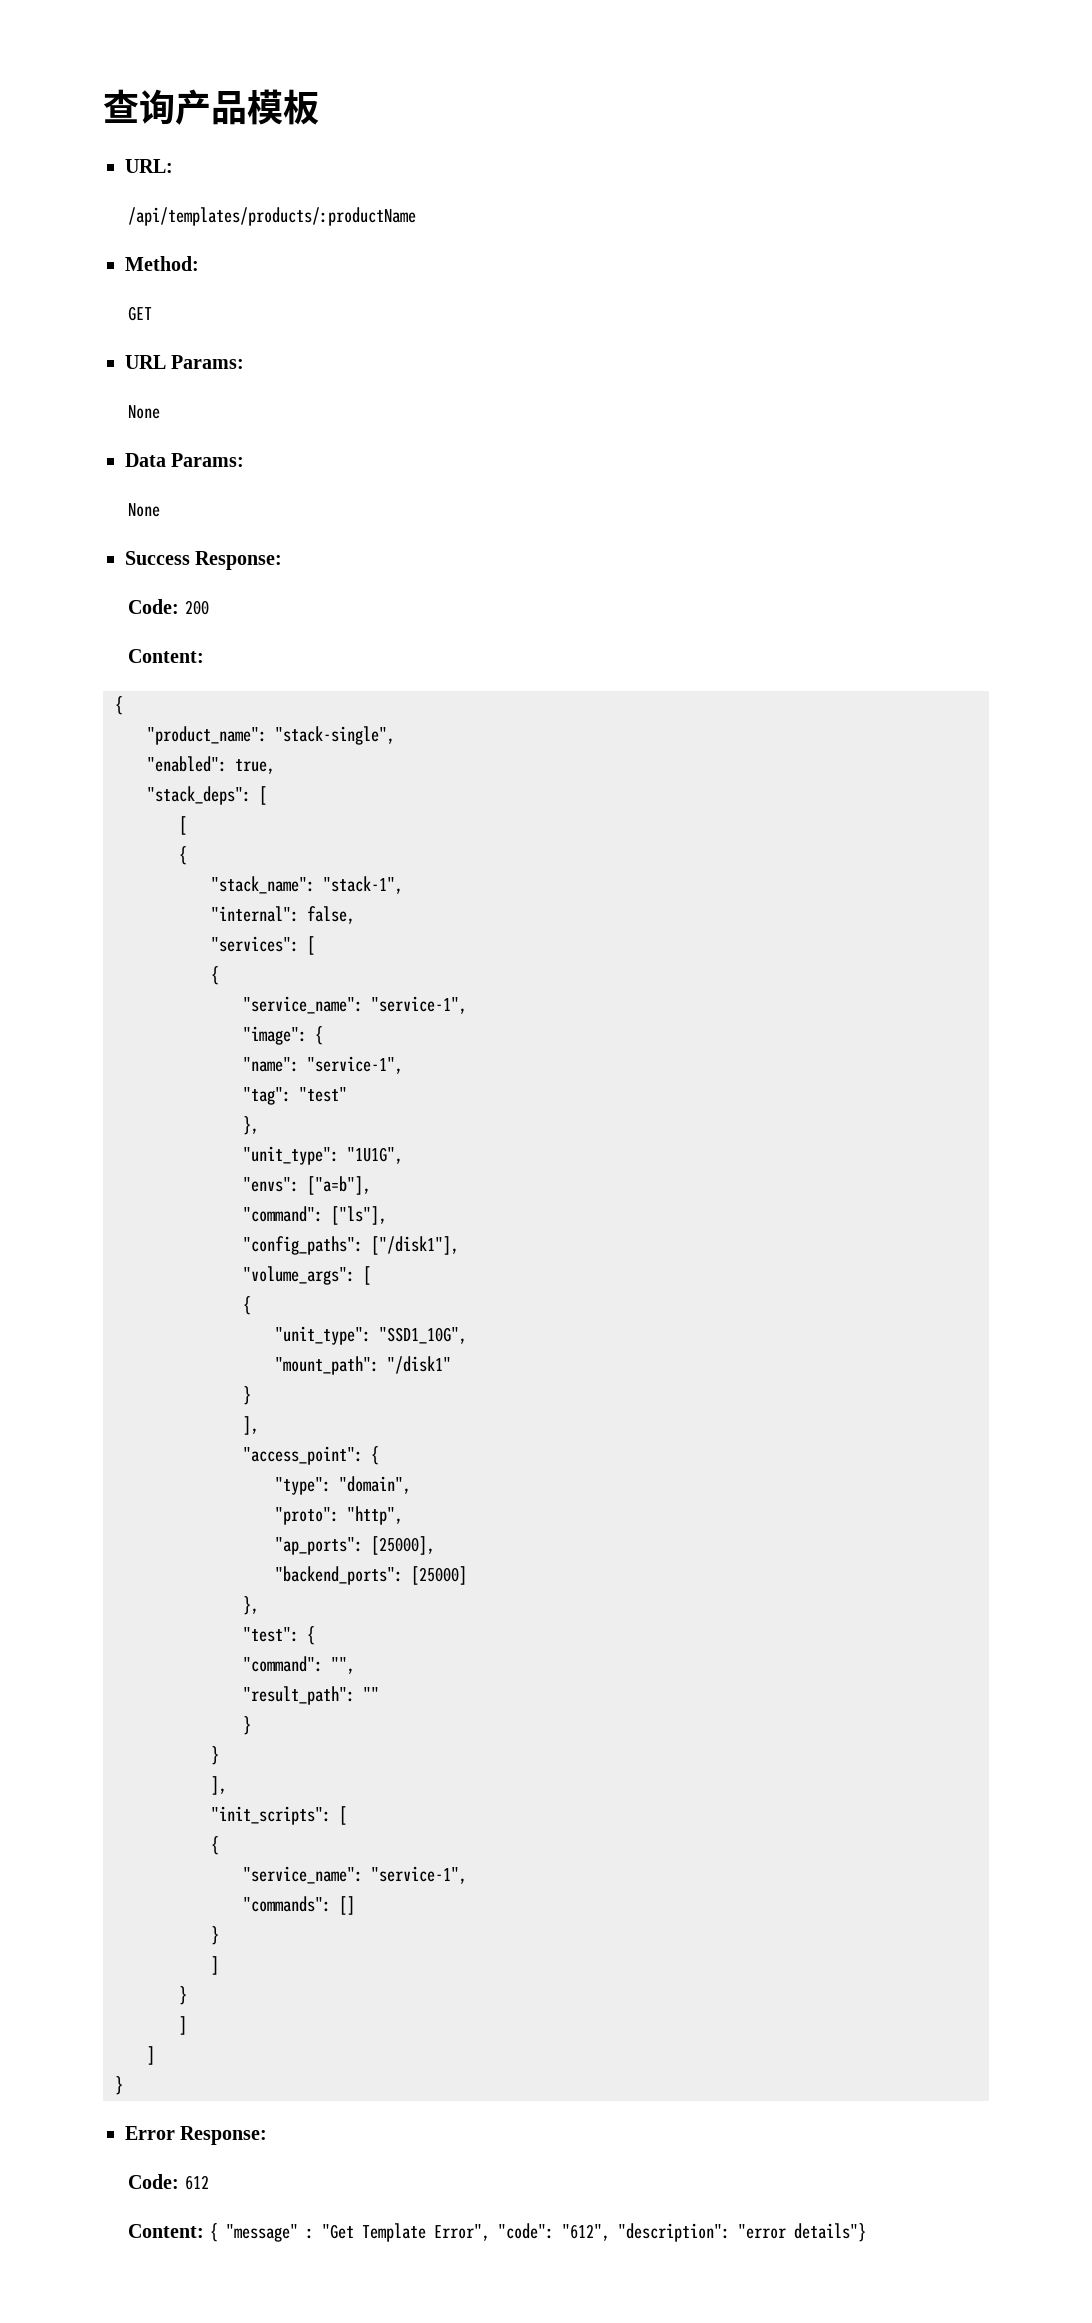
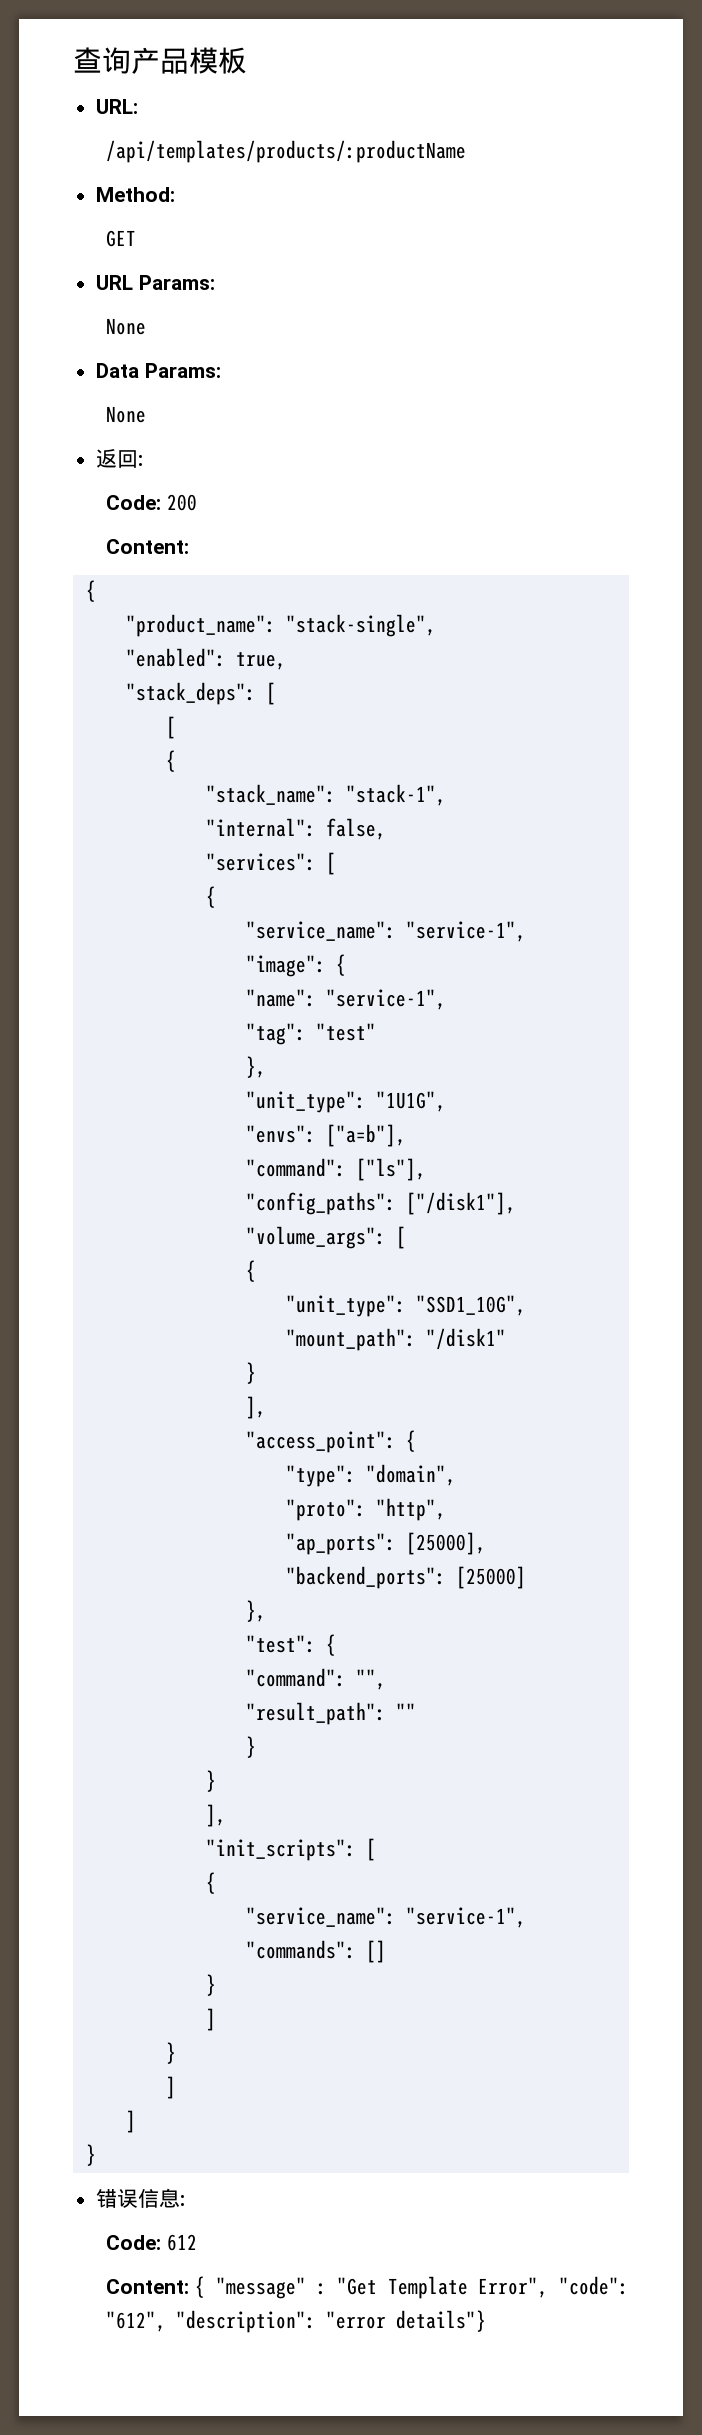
[125,551,283,570] Success Response: -> [96,449,144,468] 返回:
[125,2126,268,2145] Error Response: -> [96,2188,186,2208] 错误信息:

